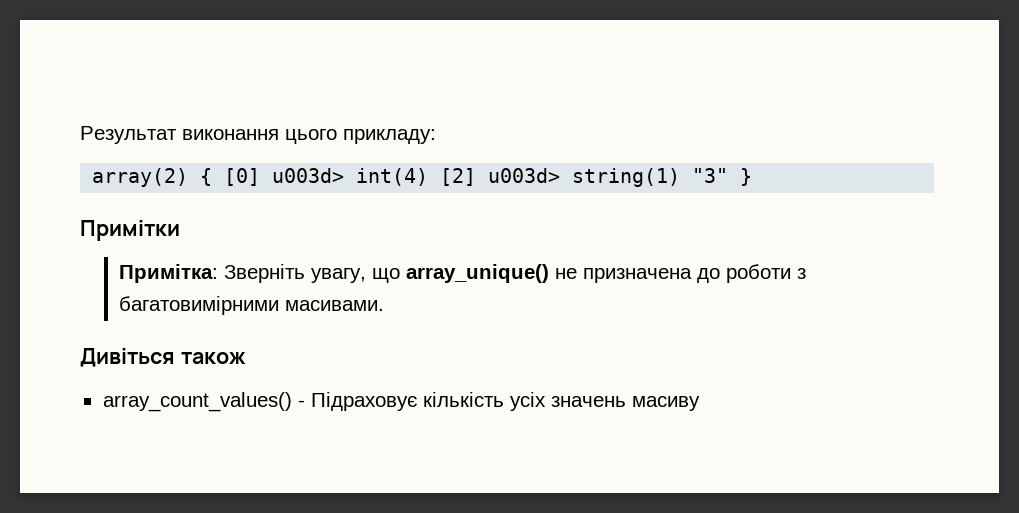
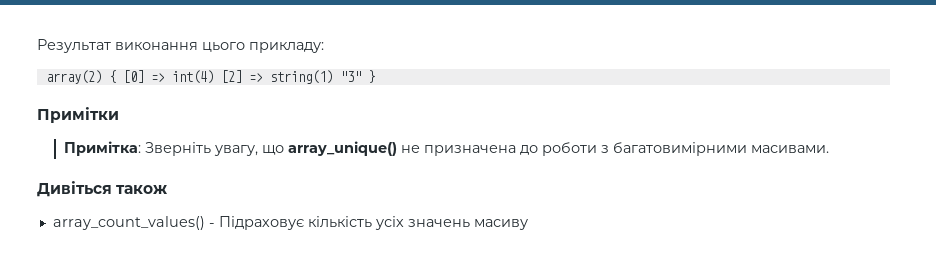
[272,168,345,183] u003d> -> [150,73,165,82] =>
[488,168,561,183] u003d> -> [248,73,263,82] =>

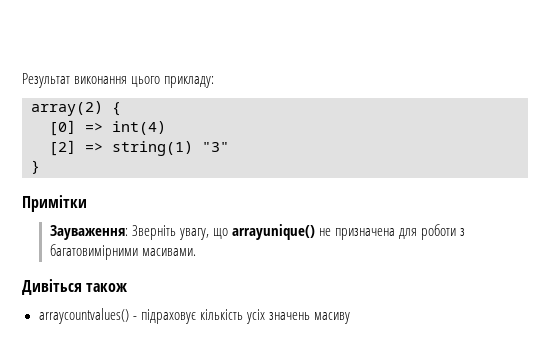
(116, 76) none -> (121, 109) //
(214, 77) none -> (166, 128) //
(361, 76) none -> (229, 147) //
[64,141,142,156] Примітка: -> [49,225,128,240] Зауваження:
[288,141,398,156] array_unique() -> [232,224,316,240] arrayunique()
[520,145,539,155] до -> [399,228,418,239] для
[52,216,304,230] array_count_values() - Підраховує -> [38,308,196,324] arraycountvalues() - підраховує

